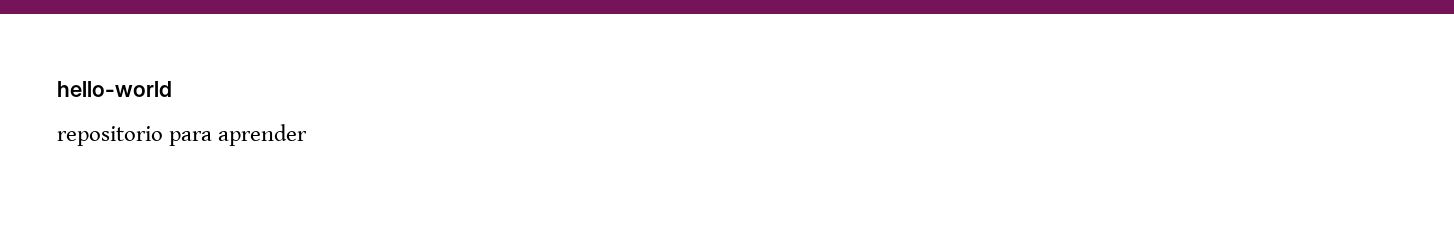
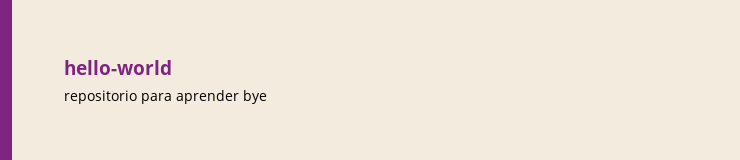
(308, 135) none -> [243,90,267,104] bye

